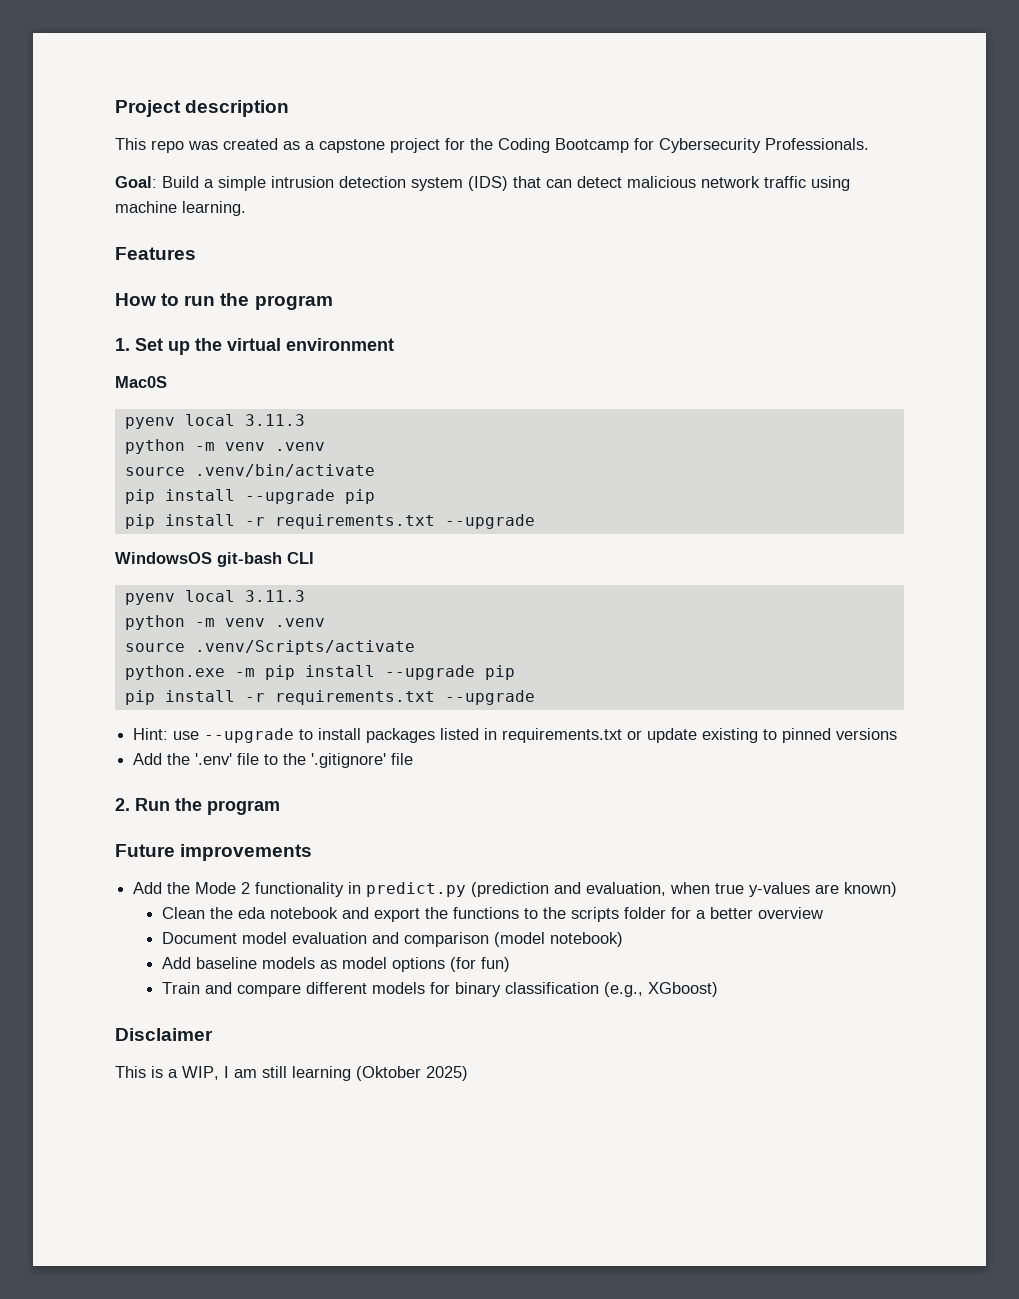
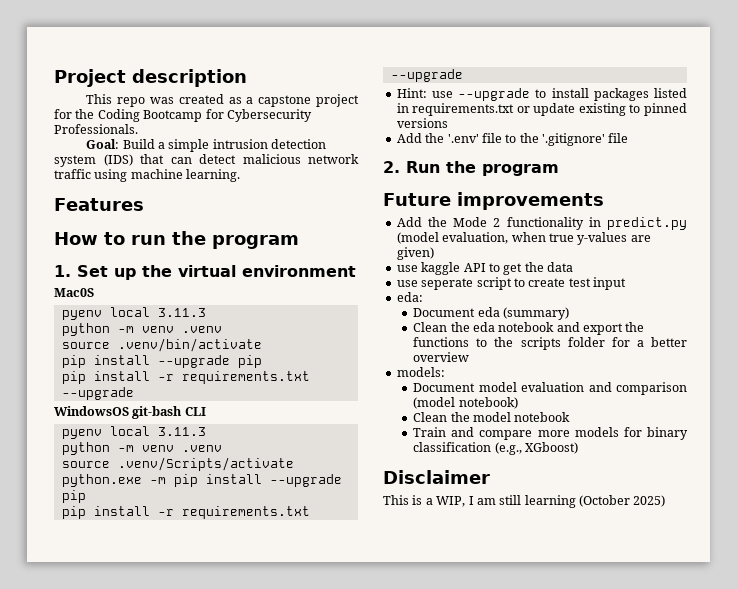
[471,882,582,897] (prediction and -> [396,232,439,244] (model
[844,882,898,897] known) -> [396,247,434,260] [396,262,573,275] [396,277,626,290] [396,292,423,302] [413,307,569,320] given) // use kaggle API to get the data // use seperate script to create test input // eda: // Document eda (summary)
(823, 913) none -> [396,367,445,377] // models:
[161,957,510,972] Add baseline models as model options (for fun) -> [413,412,571,422] Clean the model notebook
[305,982,367,994] different -> [537,430,570,437] more
[356,1066,421,1081] (Oktober -> [579,495,630,507] (October

